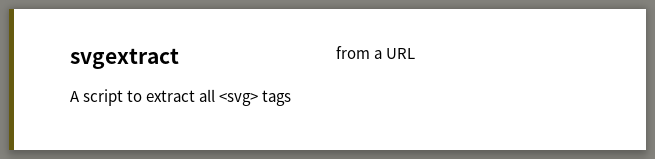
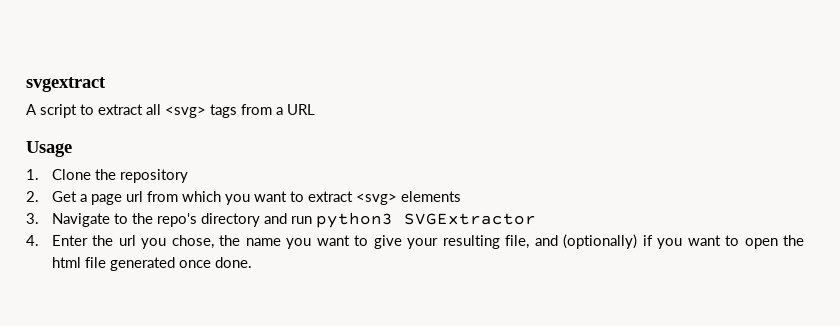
(416, 53) none -> [26,141,72,157] [26,169,188,183] [26,191,461,205] [26,212,536,228] [26,234,804,249] [51,257,252,271] // Usage // 1. Clone the repository // 2. Get a page url from which you want to extract <svg> elements // 3. Navigate to the repo's directory and run python3 SVGExtractor // 4. Enter the url you chose, the name you want to give your resulting file, and (optionally) if you want to open the html file generated once done.

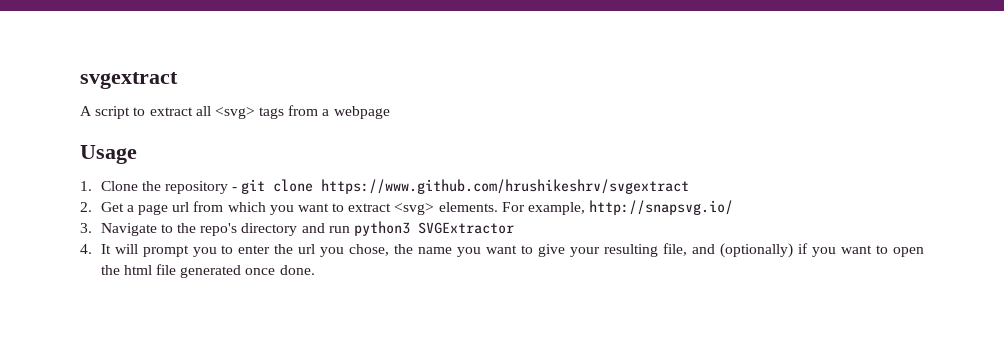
[287,104,315,115] URL -> [333,106,390,119] webpage
(188, 176) none -> [232,179,690,194] - git clone https://www.github.com/hrushikeshrv/svgextract
[400,191,461,202] elements -> [438,200,734,215] elements. For example, http://snapsvg.io/
[51,235,88,246] Enter -> [100,244,271,257] It will prompt you to enter

